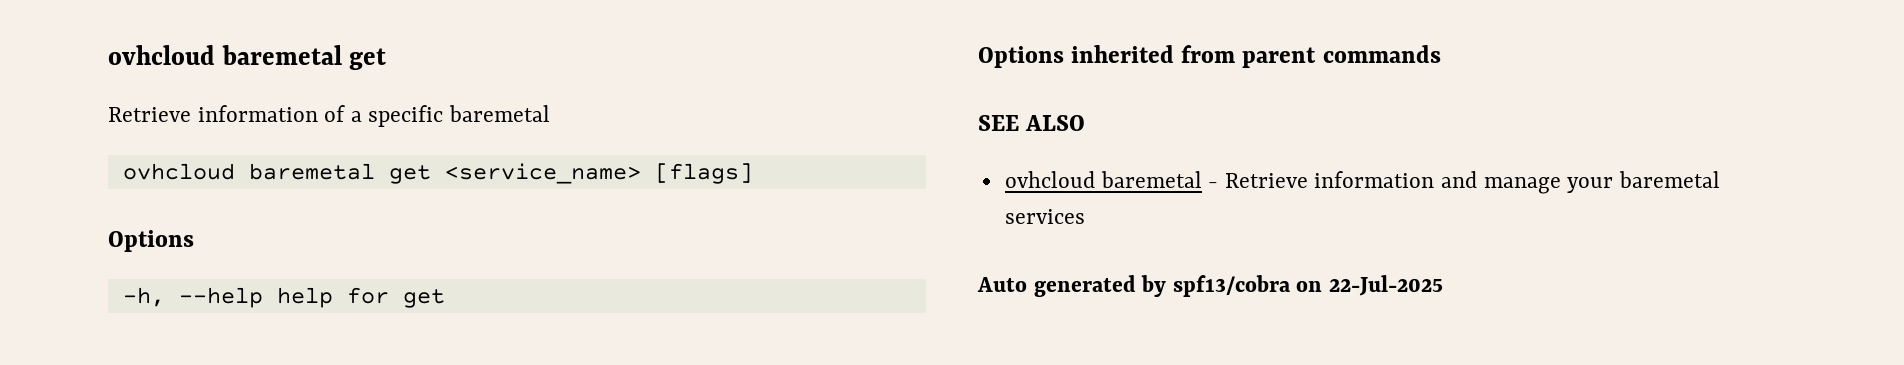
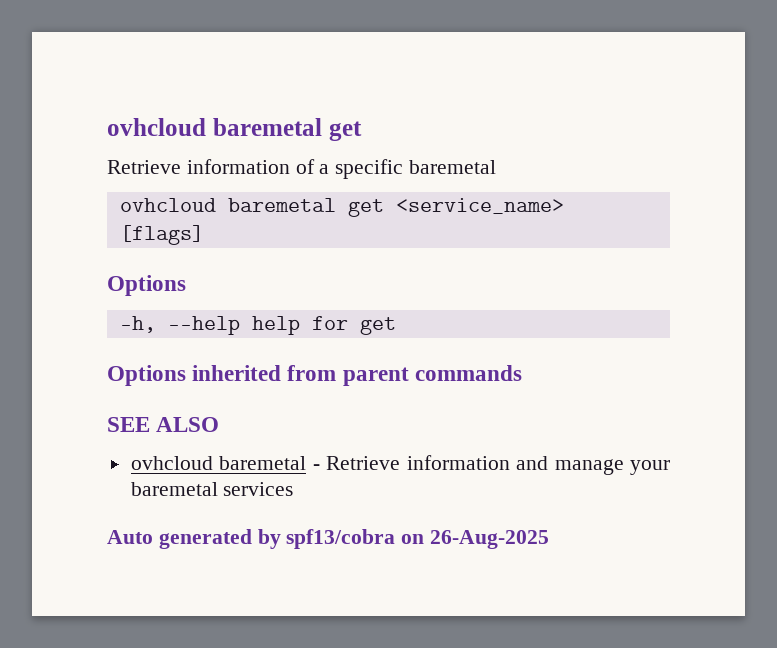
[1329,275,1444,296] 22-Jul-2025 -> [430,530,550,549] 26-Aug-2025

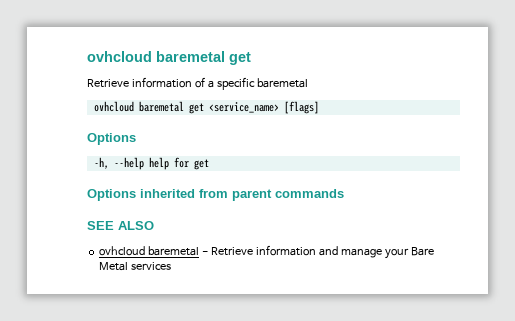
[130,482,218,496] baremetal -> [410,247,434,256] [99,262,129,271] Bare Metal
[107,529,550,549] // Auto generated by spf13/cobra on 26-Aug-2025 -> (172, 266) none

